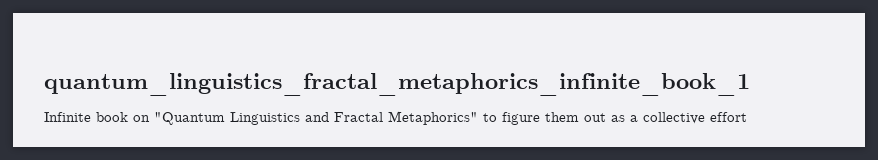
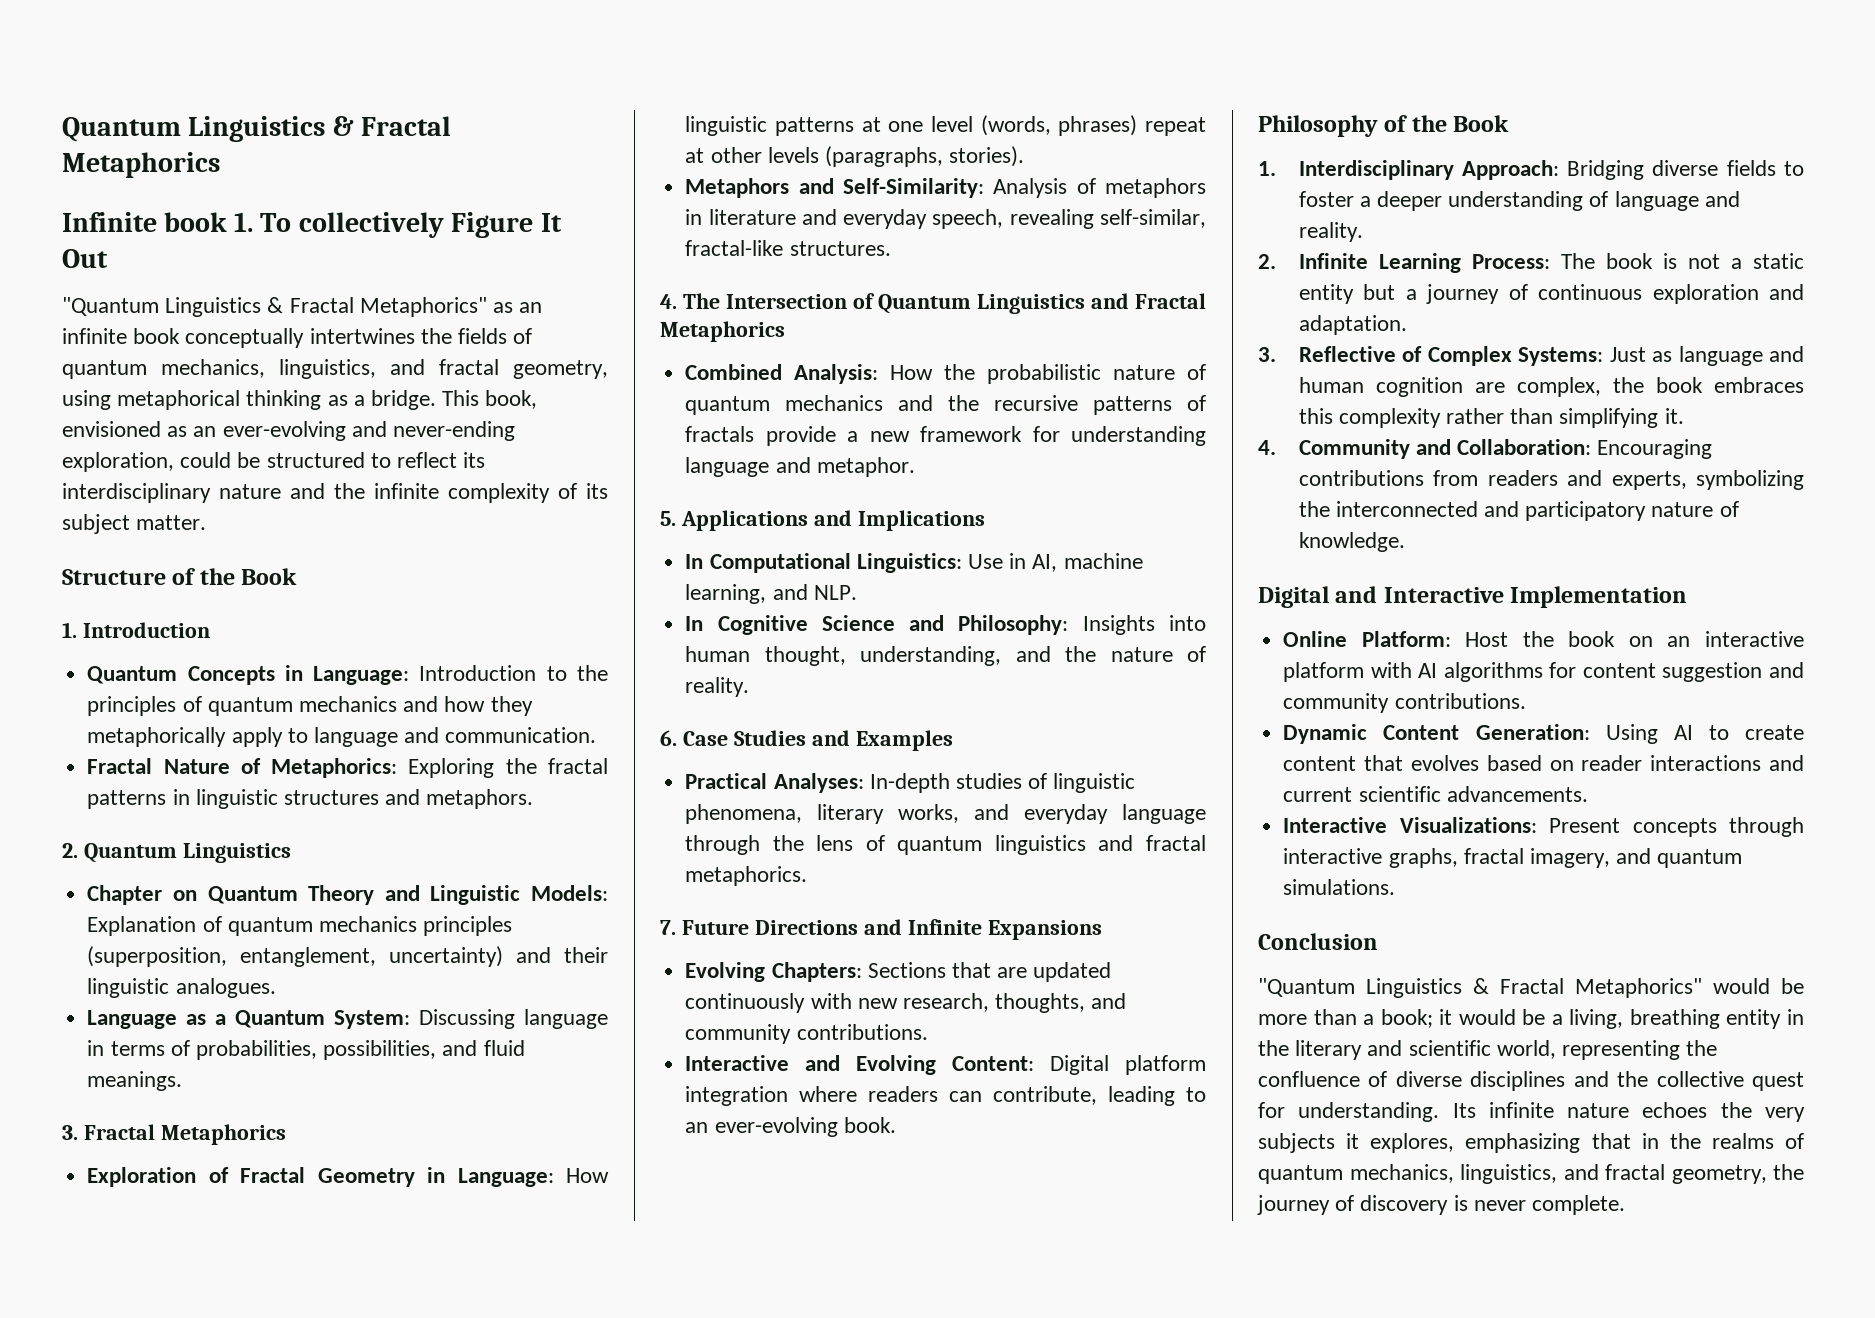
[44,73,750,96] [44,111,747,125] quantum_linguistics_fractal_metaphorics_infinite_book_1 // Infinite book on "Quantum Linguistics and Fractal Metaphorics" to figure them out as a collective effort -> [62,116,452,142] [62,152,220,178] [62,212,562,238] [62,249,108,268] [62,297,543,317] [62,328,533,348] [62,359,608,379] [62,390,538,410] [62,421,516,441] [62,452,486,472] [62,483,608,503] [62,514,207,534] [62,568,298,585] [62,622,210,638] [87,665,608,685] [87,696,533,716] [87,727,597,747] [87,758,608,778] [87,789,534,809] [62,843,291,863] [87,885,608,905] [87,916,513,936] [87,946,608,967] [87,978,276,998] [87,1009,608,1029] [87,1040,525,1060] [87,1071,183,1091] [62,1124,286,1145] [87,1167,609,1187] [685,115,1206,136] [685,146,1025,167] [685,178,1206,198] [685,209,1206,229] [685,240,891,256] [660,293,1206,314] [660,321,785,342] [685,364,1206,384] [685,395,1206,415] [685,426,1206,446] [685,457,915,477] [660,510,985,531] [685,553,1143,573] [685,584,857,604] [685,615,1206,635] [685,646,1206,666] [685,677,750,697] [660,730,953,751] [685,773,1136,793] [685,804,1206,824] [685,835,1206,855] [685,866,808,886] [660,919,1102,940] [685,962,1112,982] [685,993,1127,1013] [685,1024,928,1044] [685,1055,1206,1075] [685,1086,1206,1106] [685,1117,896,1137] [1258,115,1510,137] [1258,160,1804,180] [1298,191,1740,211] [1298,222,1363,242] [1258,253,1804,273] [1298,284,1804,304] [1298,315,1407,335] [1258,346,1804,366] [1298,377,1804,397] [1298,408,1684,428] [1258,439,1713,459] [1298,470,1804,490] [1298,501,1739,521] [1298,532,1405,552] [1258,586,1688,608] [1283,631,1804,647] [1283,662,1804,682] [1283,693,1526,713] [1283,724,1804,744] [1283,755,1804,771] [1283,786,1588,802] [1283,817,1804,837] [1283,848,1743,868] [1283,879,1396,895] [1258,933,1378,950] [1258,978,1804,998] [1258,1009,1804,1029] [1258,1040,1718,1060] [1258,1071,1804,1091] [1258,1102,1805,1122] [1258,1133,1804,1153] [1258,1164,1804,1184] [1257,1195,1626,1215] Quantum Linguistics & Fractal Metaphorics // Infinite book 1. To collectively Figure It Out // "Quantum Linguistics & Fractal Metaphorics" as an infinite book conceptually intertwines the fields of quantum mechanics, linguistics, and fractal geometry, using metaphorical thinking as a bridge. This book, envisioned as an ever-evolving and never-ending exploration, could be structured to reflect its interdisciplinary nature and the infinite complexity of its subject matter. // Structure of the Book // 1. Introduction // Quantum Concepts in Language: Introduction to the principles of quantum mechanics and how they metaphorically apply to language and communication. // Fractal Nature of Metaphorics: Exploring the fractal patterns in linguistic structures and metaphors. // 2. Quantum Linguistics // Chapter on Quantum Theory and Linguistic Models: Explanation of quantum mechanics principles (superposition, entanglement, uncertainty) and their linguistic analogues. // Language as a Quantum System: Discussing language in terms of probabilities, possibilities, and fluid meanings. // 3. Fractal Metaphorics // Exploration of Fractal Geometry in Language: How linguistic patterns at one level (words, phrases) repeat at other levels (paragraphs, stories). // Metaphors and Self-Similarity: Analysis of metaphors in literature and everyday speech, revealing self-similar, fractal-like structures. // 4. The Intersection of Quantum Linguistics and Fractal Metaphorics // Combined Analysis: How the probabilistic nature of quantum mechanics and the recursive patterns of fractals provide a new framework for understanding language and metaphor. // 5. Applications and Implications // In Computational Linguistics: Use in AI, machine learning, and NLP. // In Cognitive Science and Philosophy: Insights into human thought, understanding, and the nature of reality. // 6. Case Studies and Examples // Practical Analyses: In-depth studies of linguistic phenomena, literary works, and everyday language through the lens of quantum linguistics and fractal metaphorics. // 7. Future Directions and Infinite Expansions // Evolving Chapters: Sections that are updated continuously with new research, thoughts, and community contributions. // Interactive and Evolving Content: Digital platform integration where readers can contribute, leading to an ever-evolving book. // Philosophy of the Book // 1. Interdisciplinary Approach: Bridging diverse fields to foster a deeper understanding of language and reality. // 2. Infinite Learning Process: The book is not a static entity but a journey of continuous exploration and adaptation. // 3. Reflective of Complex Systems: Just as language and human cognition are complex, the book embraces this complexity rather than simplifying it. // 4. Community and Collaboration: Encouraging contributions from readers and experts, symbolizing the interconnected and participatory nature of knowledge. // Digital and Interactive Implementation // Online Platform: Host the book on an interactive platform with AI algorithms for content suggestion and community contributions. // Dynamic Content Generation: Using AI to create content that evolves based on reader interactions and current scientific advancements. // Interactive Visualizations: Present concepts through interactive graphs, fractal imagery, and quantum simulations. // Conclusion // "Quantum Linguistics & Fractal Metaphorics" would be more than a book; it would be a living, breathing entity in the literary and scientific world, representing the confluence of diverse disciplines and the collective quest for understanding. Its infinite nature echoes the very subjects it explores, emphasizing that in the realms of quantum mechanics, linguistics, and fractal geometry, the journey of discovery is never complete.

